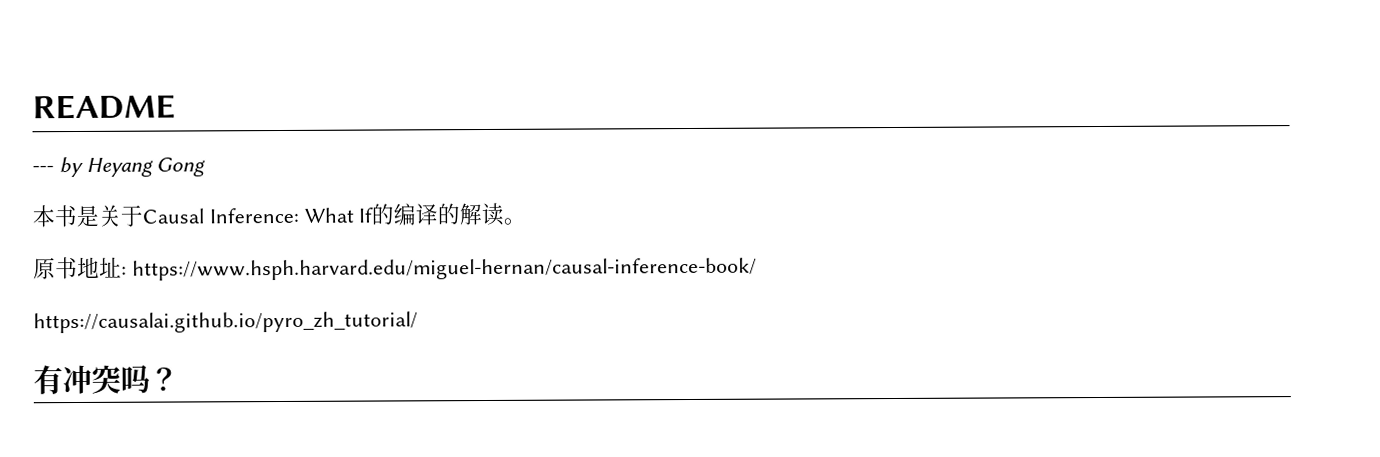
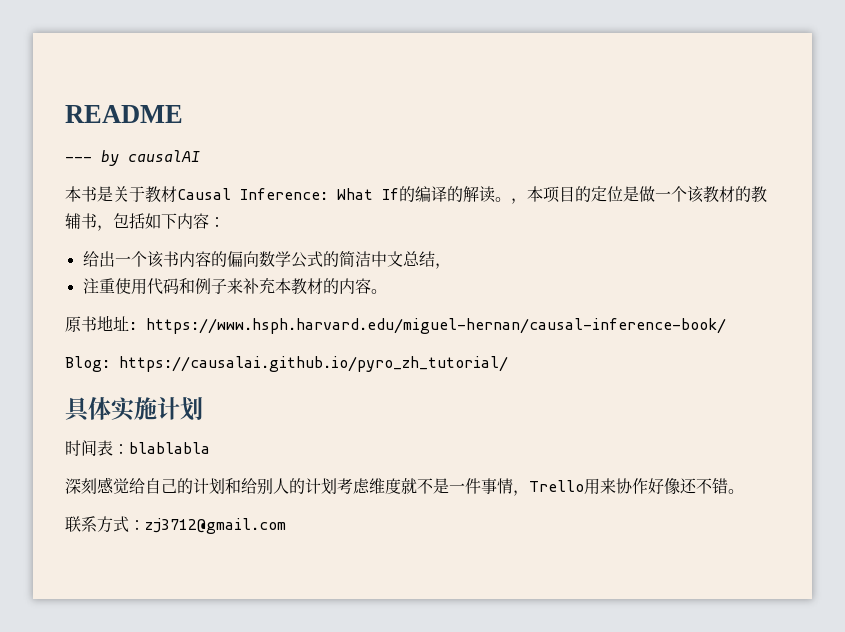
[85,157,206,177] Heyang Gong -> [128,150,200,162] causalAI
(143, 215) none -> [145,186,177,203] 教材
(527, 221) none -> [511,186,767,204] [65,213,225,231] [82,251,451,269] [82,278,387,295] ，本项目的定位是做一个该教材的教辅书，包括如下内容： // 给出一个该书内容的偏向数学公式的简洁中文总结， // 注重使用代码和例子来补充本教材的内容。
(757, 269) none -> [65,356,110,372] Blog:
[33,364,179,395] 有冲突吗？ -> [65,397,203,422] [65,440,210,456] [65,477,744,496] [65,516,286,534] 具体实施计划 // 时间表：blablabla // 深刻感觉给自己的计划和给别人的计划考虑维度就不是一件事情，Trello用来协作好像还不错。 // 联系方式：zj3712@gmail.com

